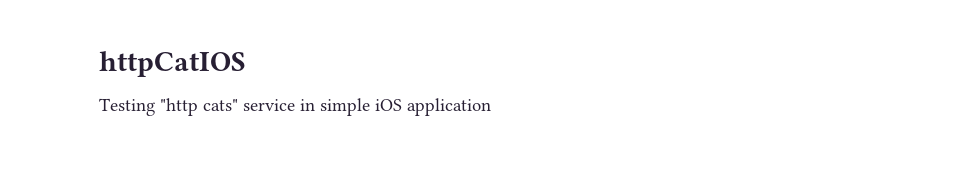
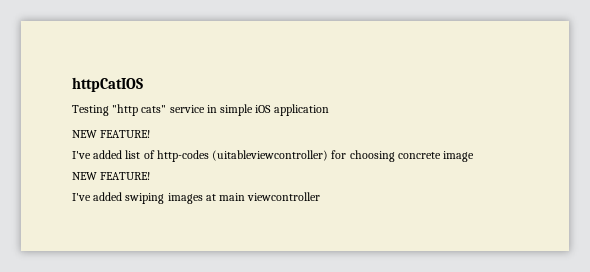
(491, 107) none -> [72,130,151,138] [72,150,475,162] [72,172,151,180] [72,192,321,204] // NEW FEATURE! // I've added list of http-codes (uitableviewcontroller) for choosing concrete image // NEW FEATURE! // I've added swiping images at main viewcontroller

